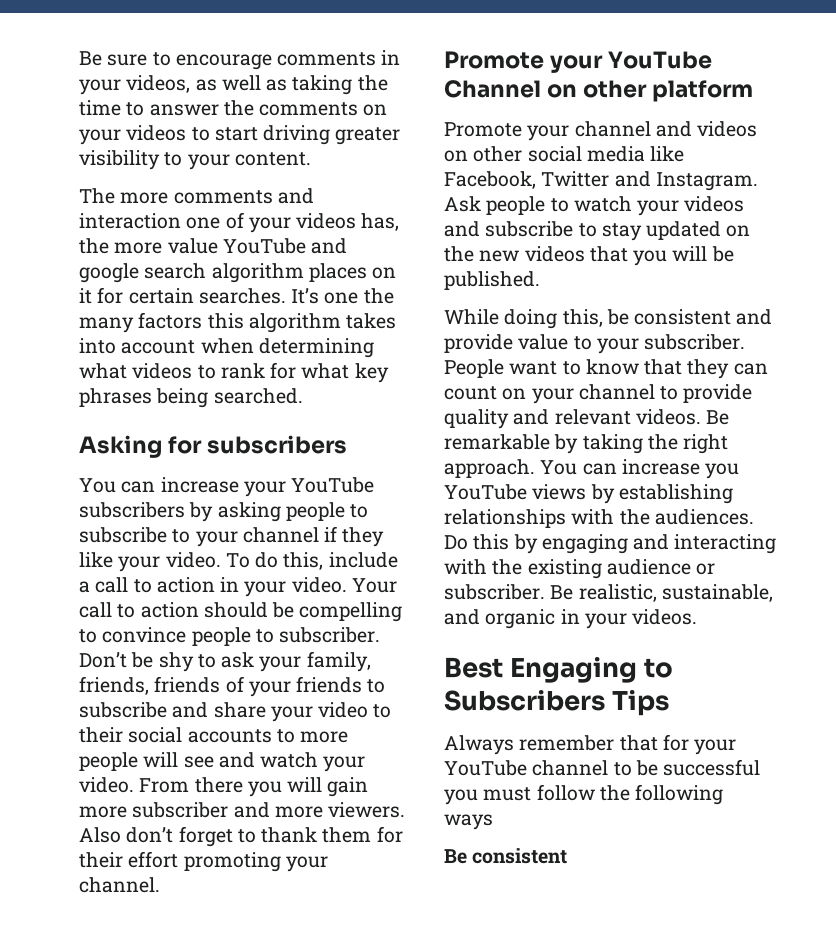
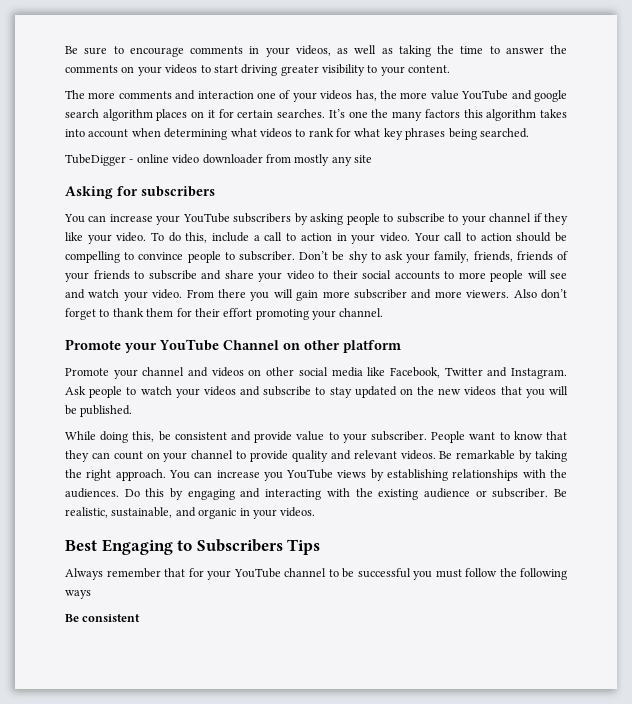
(303, 396) none -> [65,154,372,166] // TubeDigger - online video downloader from mostly any site

